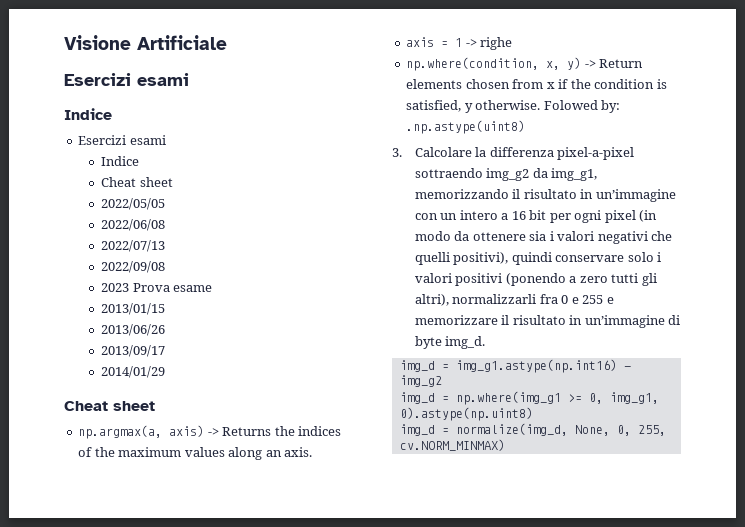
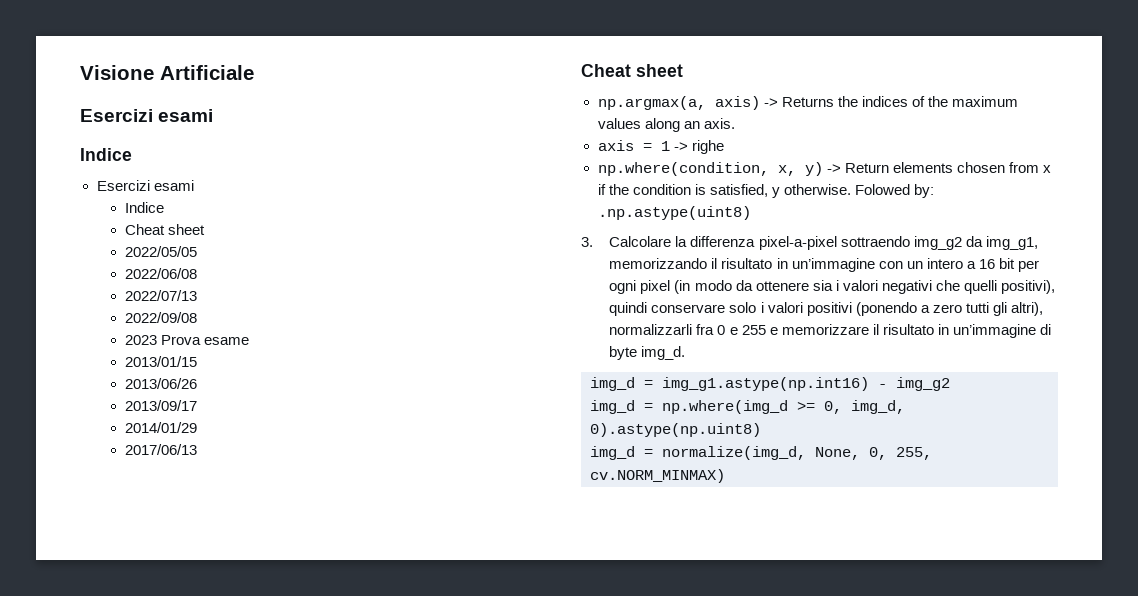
(166, 372) none -> [124,444,197,455] // 2017/06/13
[455,391,561,405] np.where(img_g1 -> [662,400,788,414] np.where(img_d
[609,392,659,404] img_g1, -> [851,400,905,414] img_d,

